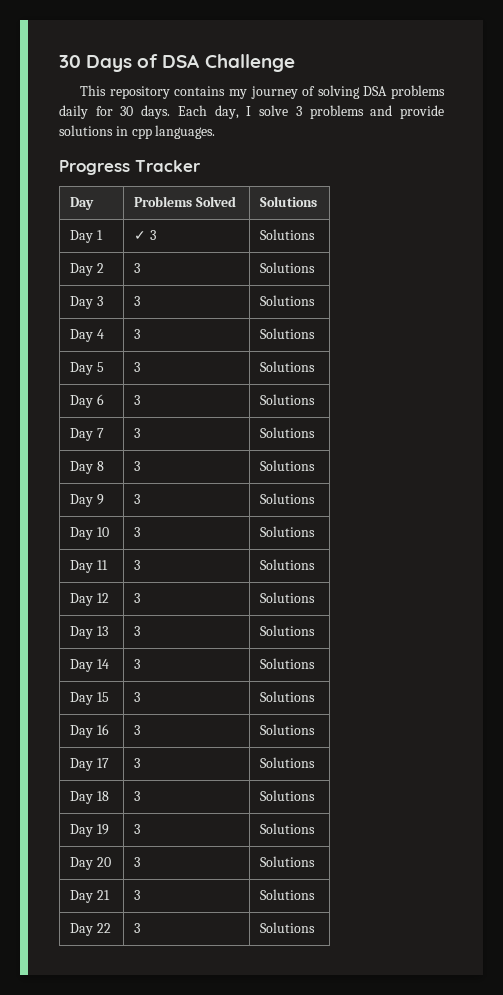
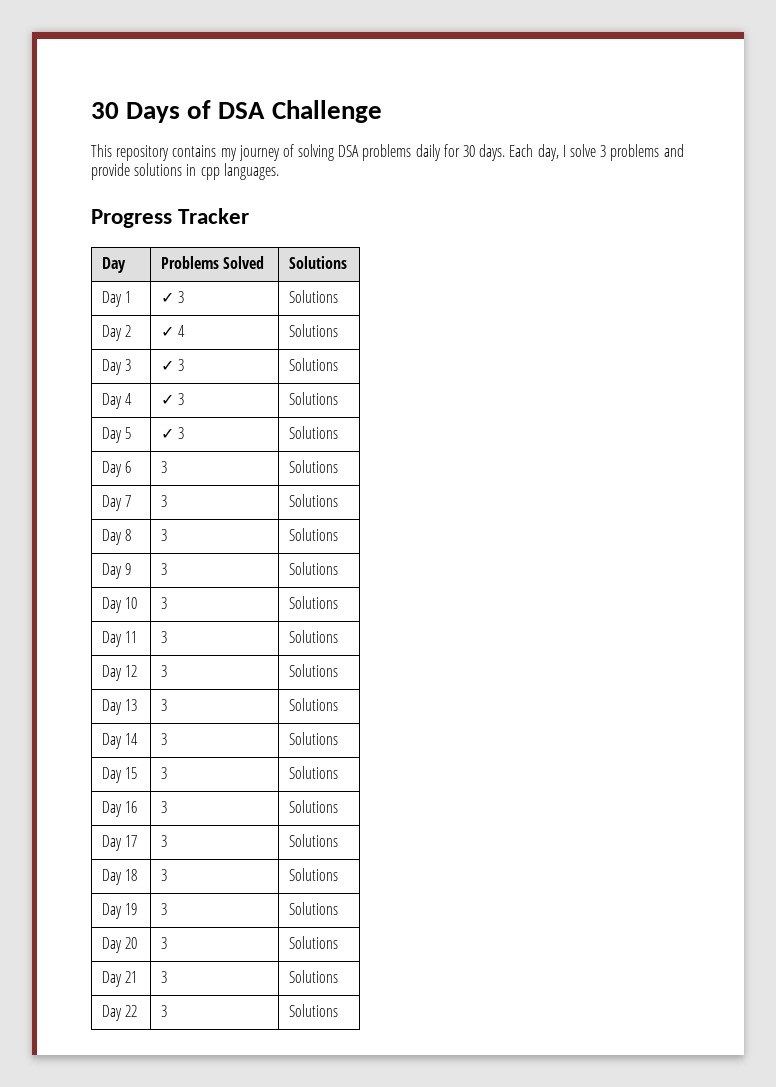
[133,263,140,273] 3 -> [161,325,186,337] ✓ 4
(103, 301) none -> [161,360,175,371] ✓
(104, 334) none -> [161,394,175,405] ✓
(104, 367) none -> [161,428,175,439] ✓

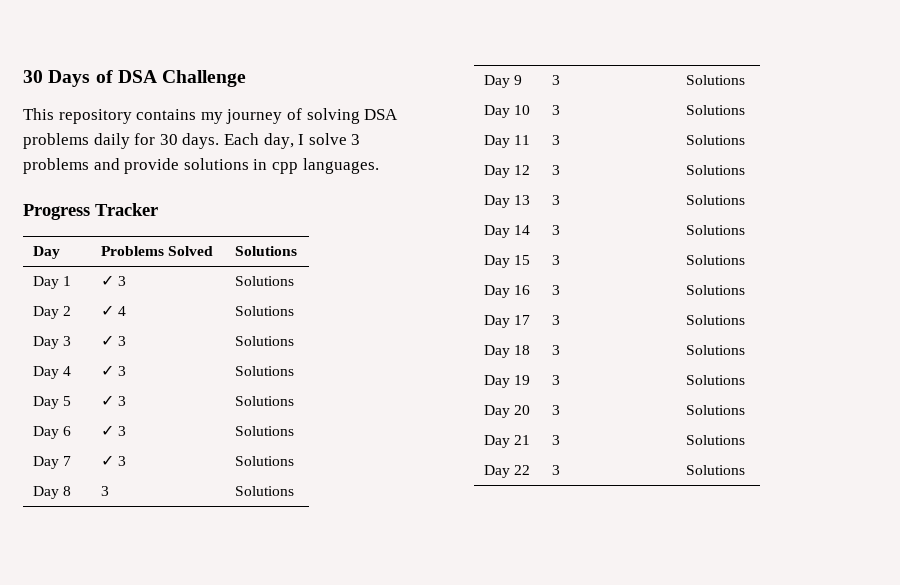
(132, 467) none -> [100,425,114,436] ✓
(132, 501) none -> [100,455,114,466] ✓

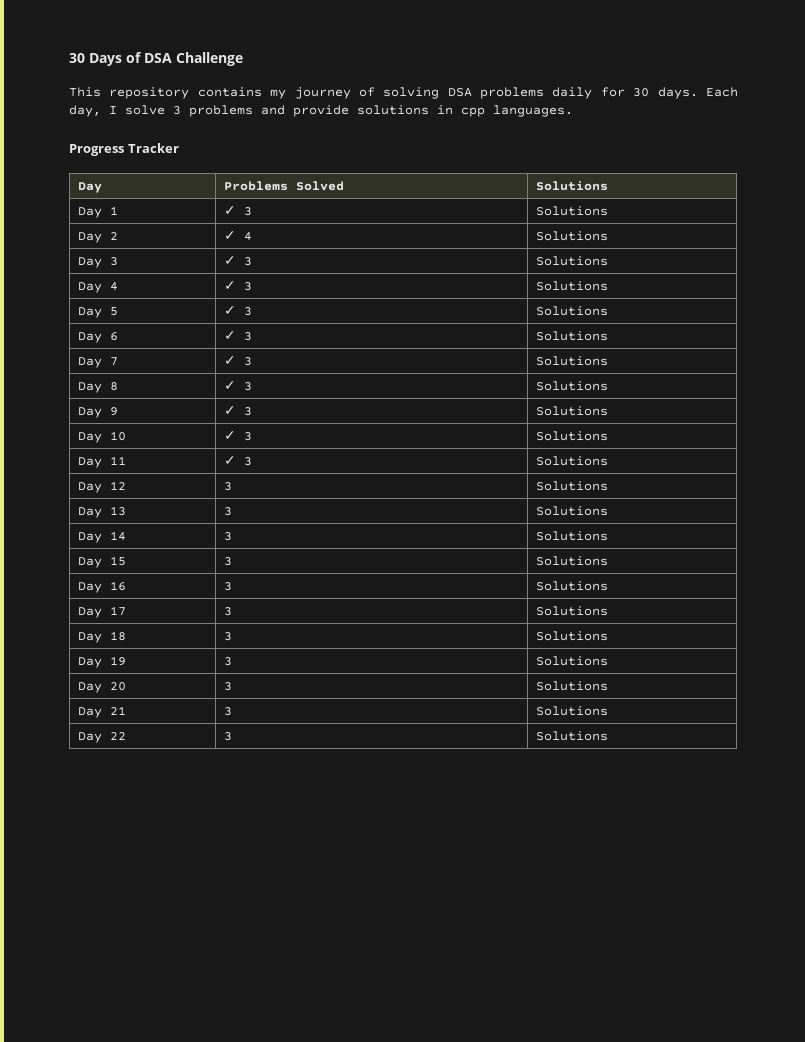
(72, 491) none -> [223,381,236,390] ✓
(523, 80) none -> [223,406,236,415] ✓
(531, 110) none -> [223,431,236,440] ✓
(531, 140) none -> [223,456,236,465] ✓

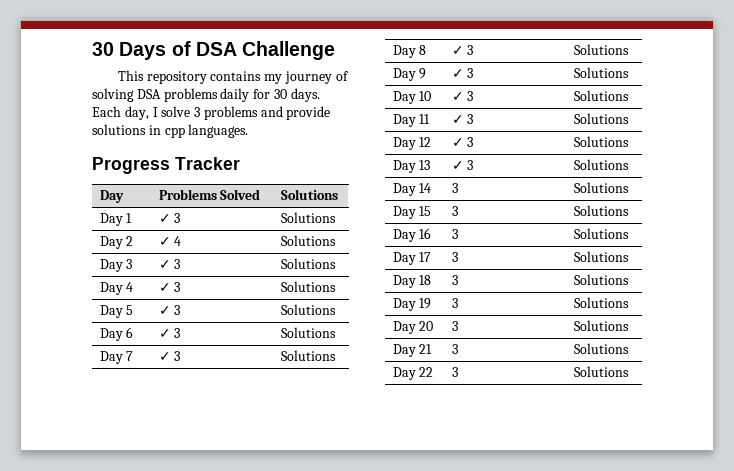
(126, 485) none -> [451,138,464,147] ✓
(126, 511) none -> [451,161,464,170] ✓

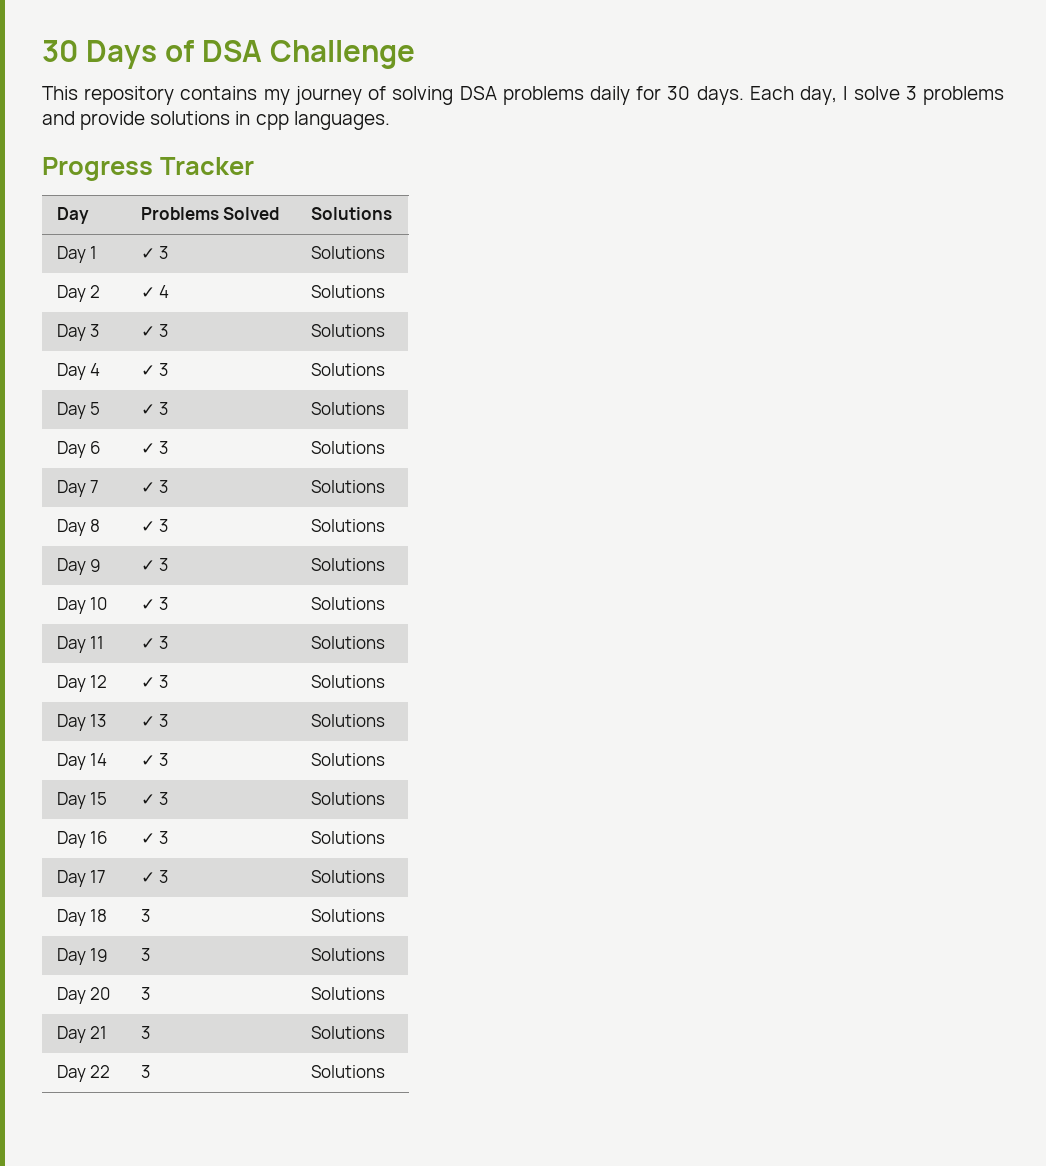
(432, 188) none -> [140,755,155,766] ✓
(432, 211) none -> [140,794,155,805] ✓
(432, 233) none -> [140,833,155,844] ✓
(432, 257) none -> [140,872,155,883] ✓

